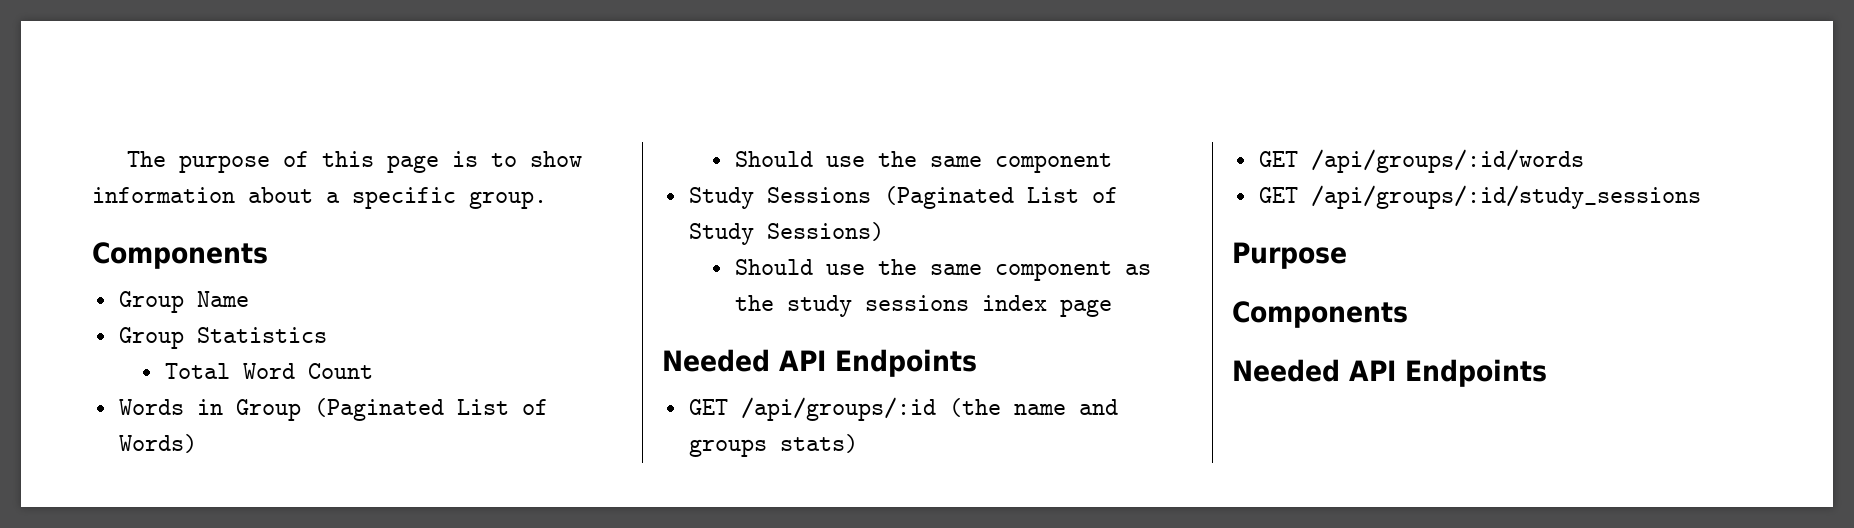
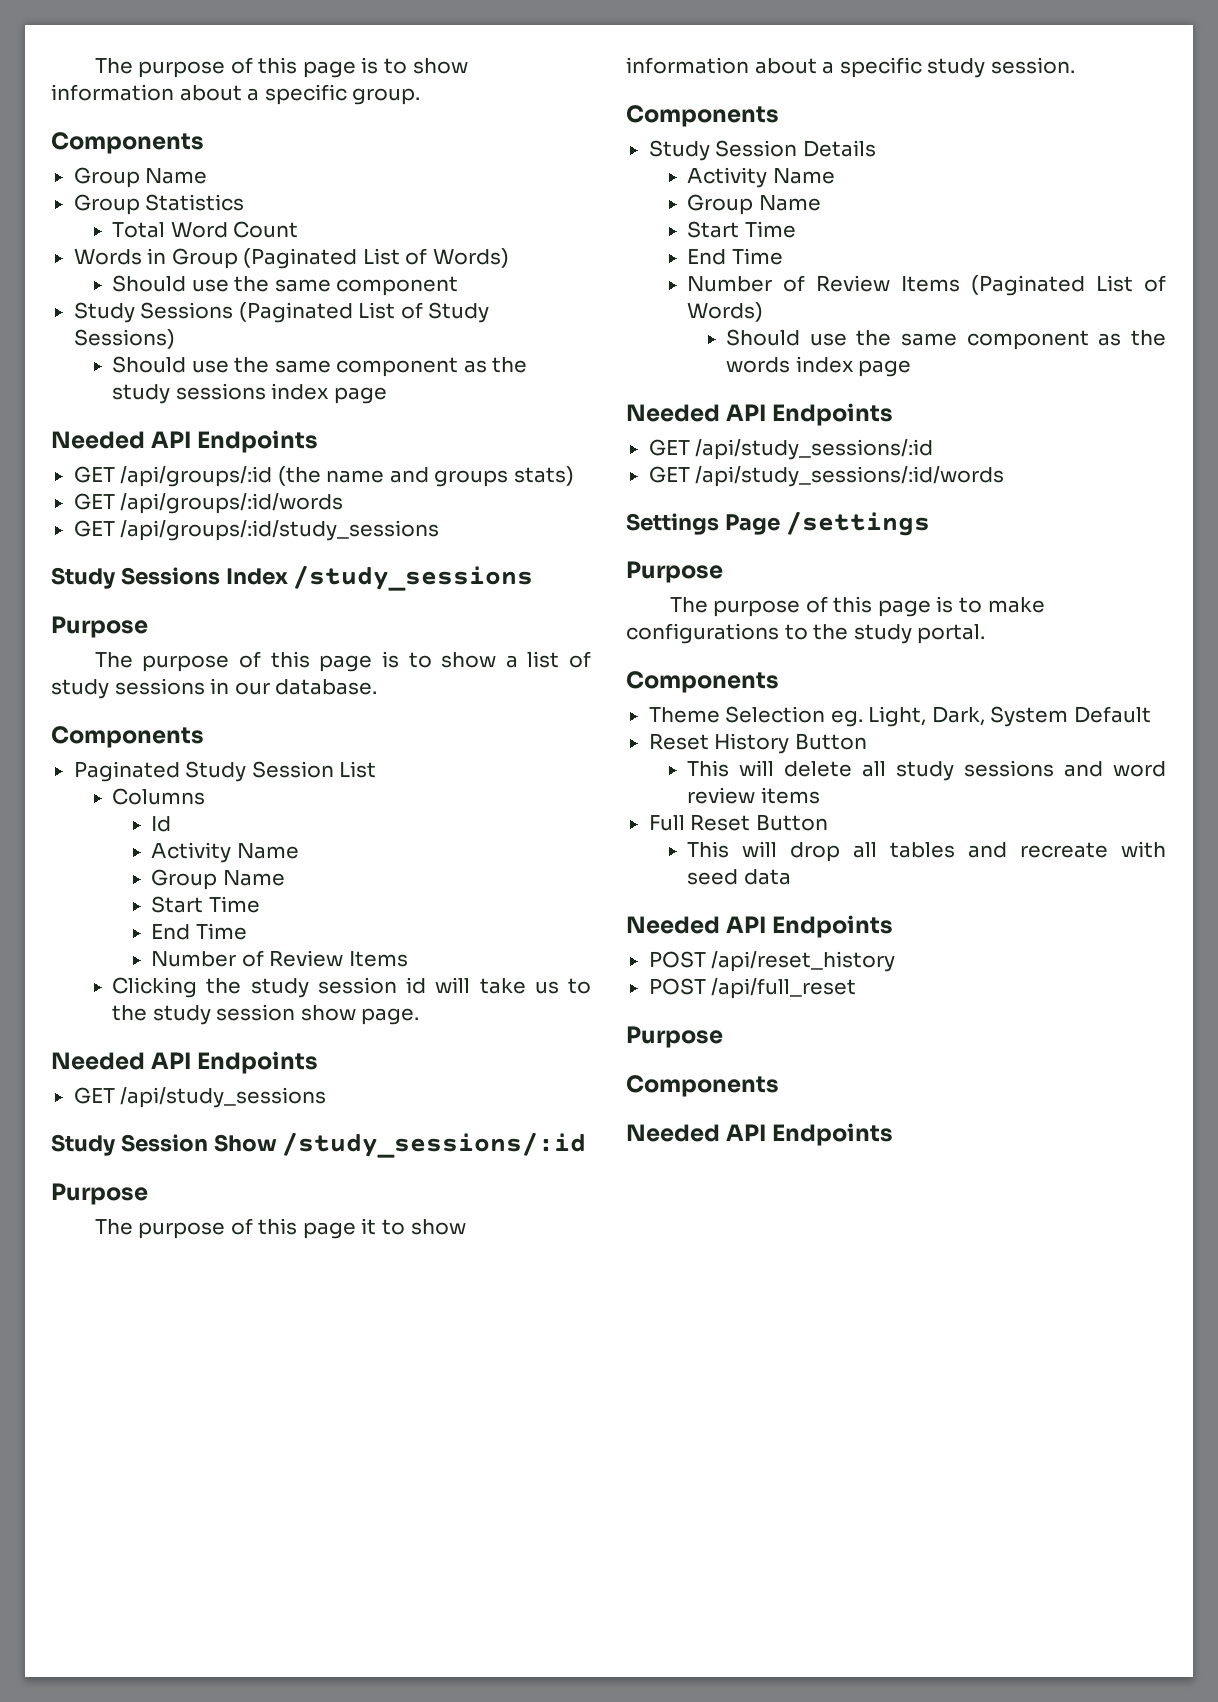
(1701, 197) none -> [51,565,534,591] [51,616,148,638] [94,651,591,672] [51,678,378,699] [51,726,204,748] [73,761,377,782] [112,788,206,805] [150,816,171,832] [150,842,299,863] [150,869,285,890] [150,896,260,913] [150,923,247,940] [150,950,408,967] [112,977,591,998] [112,1004,420,1025] [51,1051,319,1074] [73,1087,327,1108] [51,1132,587,1158] [51,1183,148,1205] [94,1218,466,1239] [626,57,1075,78] [626,105,779,127] [648,140,876,161] [687,167,835,188] [687,194,821,215] [687,221,796,238] [687,248,783,265] [687,275,1166,296] [687,302,764,322] [725,329,1166,350] [725,356,912,377] [626,403,894,426] [648,439,934,460] [648,466,1005,487] [626,511,930,536] [626,561,723,583] [669,596,1045,617] [626,623,986,644] [626,671,779,693] [648,706,1151,727] [648,733,867,754] [687,760,1166,781] [687,787,820,804] [648,814,828,831] [687,841,1166,862] [687,869,791,885] [626,915,894,938] [648,951,896,972] [648,978,857,999] // Study Sessions Index /study_sessions // Purpose // The purpose of this page is to show a list of study sessions in our database. // Components // Paginated Study Session List // Columns // Id // Activity Name // Group Name // Start Time // End Time // Number of Review Items // Clicking the study session id will take us to the study session show page. // Needed API Endpoints // GET /api/study_sessions // Study Session Show /study_sessions/:id // Purpose // The purpose of this page it to show information about a specific study session. // Components // Study Session Details // Activity Name // Group Name // Start Time // End Time // Number of Review Items (Paginated List of Words) // Should use the same component as the words index page // Needed API Endpoints // GET /api/study_sessions/:id // GET /api/study_sessions/:id/words // Settings Page /settings // Purpose // The purpose of this page is to make configurations to the study portal. // Components // Theme Selection eg. Light, Dark, System Default // Reset History Button // This will delete all study sessions and word review items // Full Reset Button // This will drop all tables and recreate with seed data // Needed API Endpoints // POST /api/reset_history // POST /api/full_reset

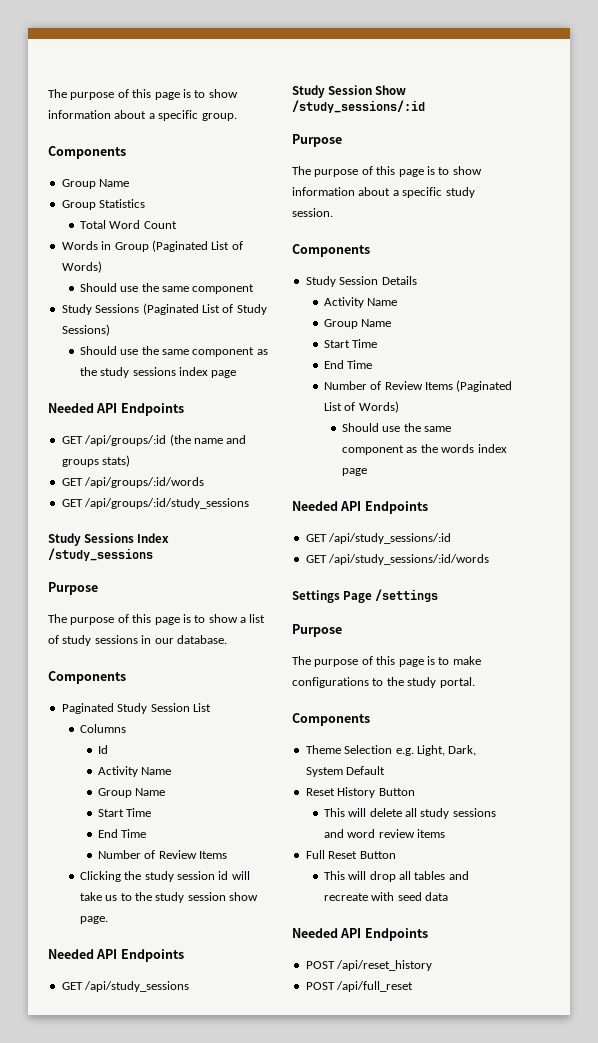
[361,1218,377,1235] it -> [426,166,435,175] is
[830,710,863,727] eg. -> [395,748,414,756] e.g.
[626,1026,723,1048] [626,1075,779,1097] [626,1123,894,1146] // Purpose // Components // Needed API Endpoints -> (414, 986) none

